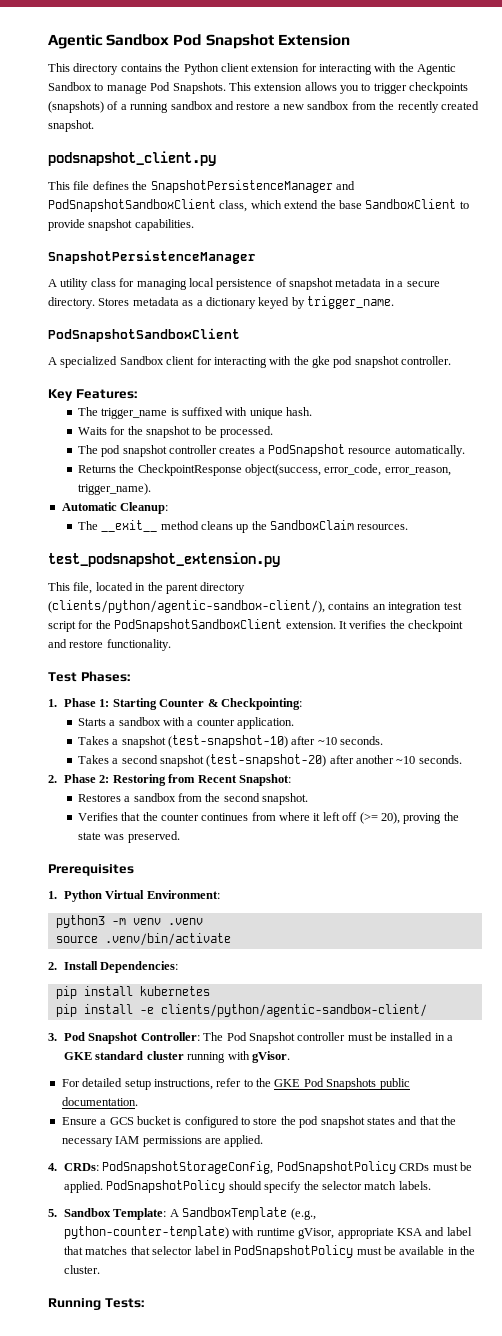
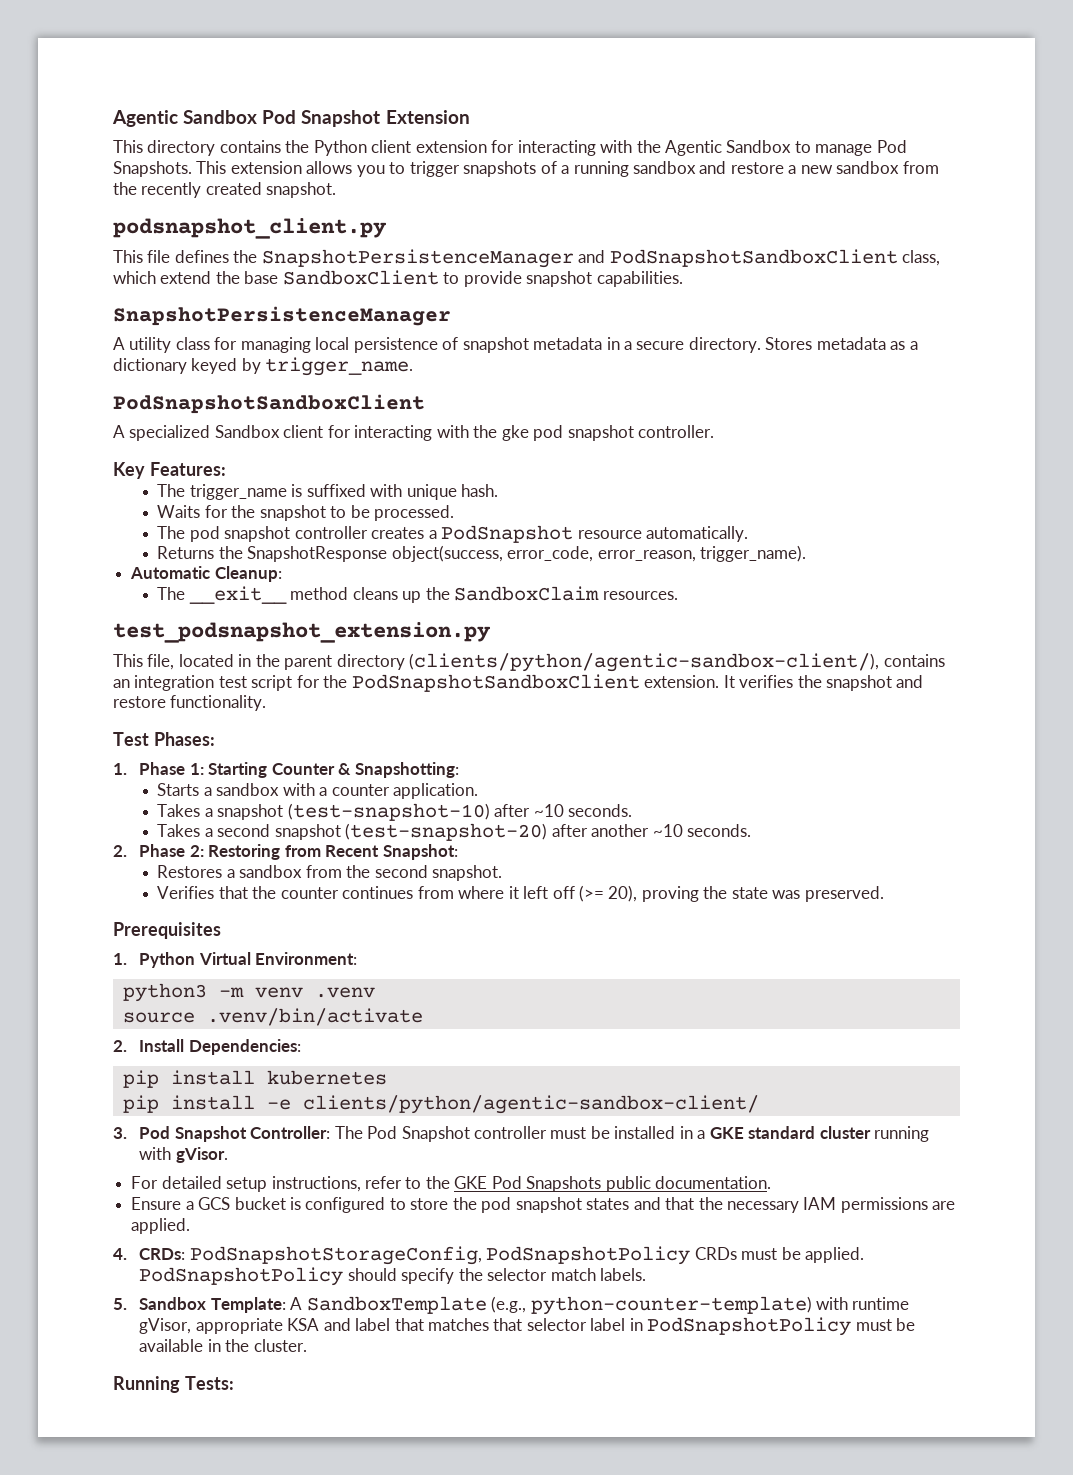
[409,82,469,94] [48,101,104,113] checkpoints (snapshots) -> [463,161,537,177] snapshots
[137,464,242,476] CheckpointResponse -> [247,546,388,562] SnapshotResponse
[408,620,463,632] checkpoint -> [826,675,893,691] snapshot
[220,698,302,710] Checkpointing: -> [354,762,459,778] Snapshotting:

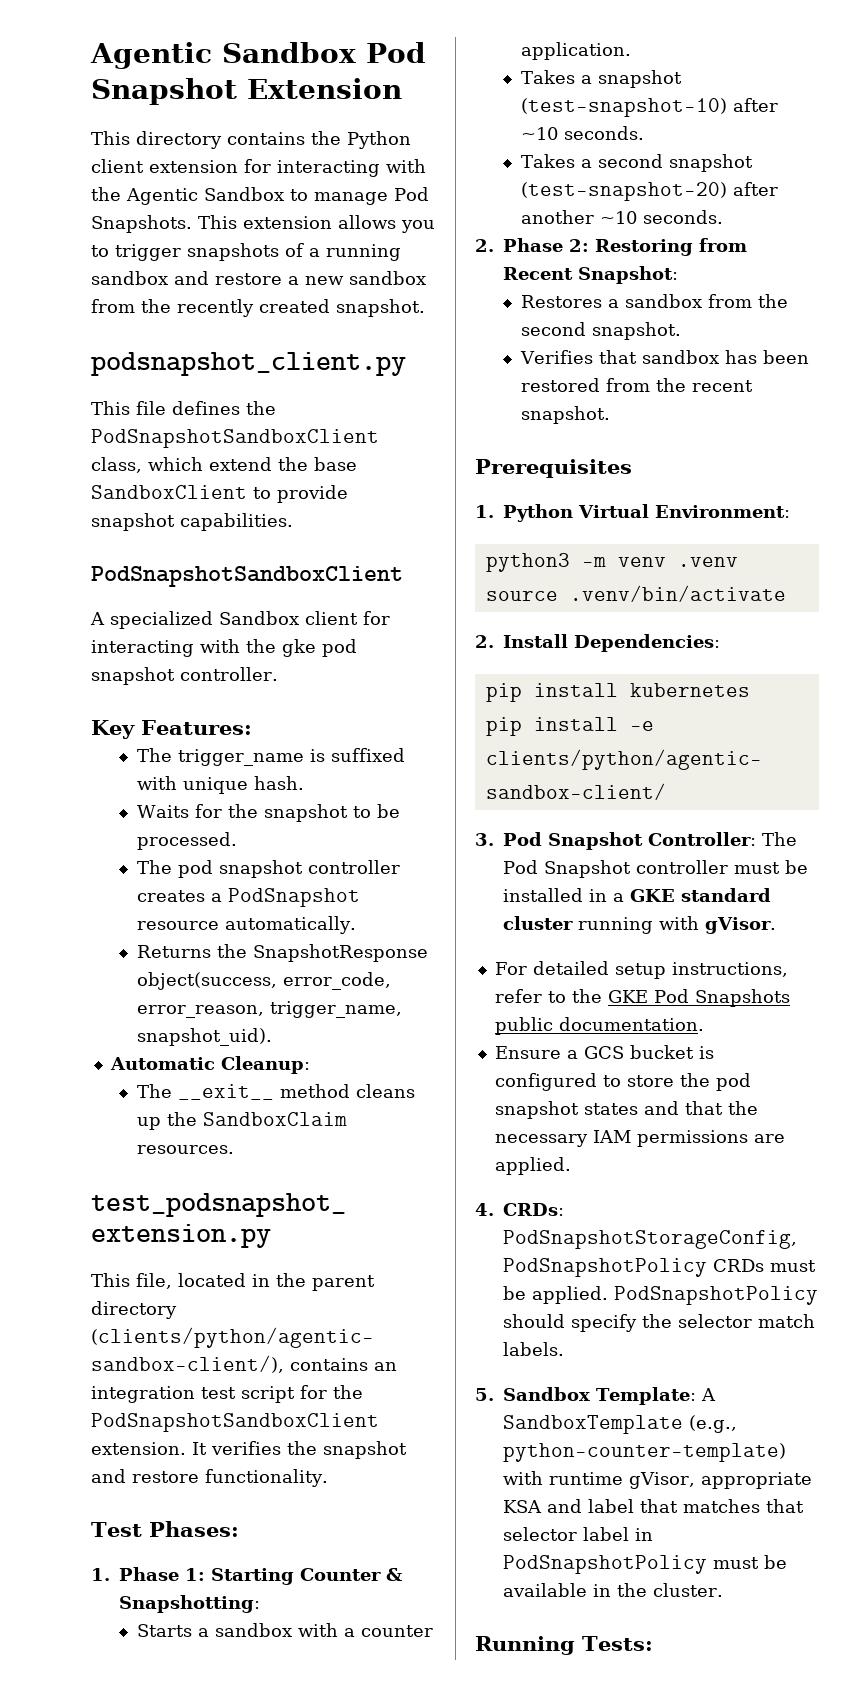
[261,249,606,268] SnapshotPersistenceManager and -> (276, 408) none
[113,306,451,326] [113,337,918,353] [113,357,414,376] // SnapshotPersistenceManager // A utility class for managing local persistence of snapshot metadata in a secure directory. Stores metadata as a dictionary keyed by trigger_name. -> (293, 522) none
[700,545,807,562] trigger_name). -> [269,1001,402,1018] [136,1028,272,1046] trigger_name, snapshot_uid).
[252,885,884,902] the counter continues from where it left off (>= 20), proving the state was preserved. -> [641,350,809,364] [520,378,753,392] [520,406,610,424] sandbox has been restored from the recent snapshot.

